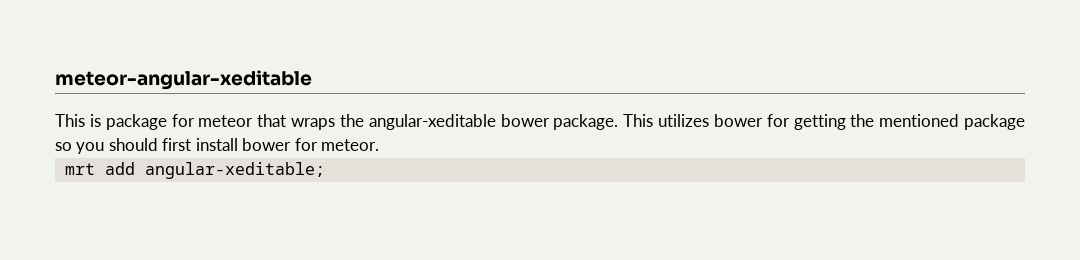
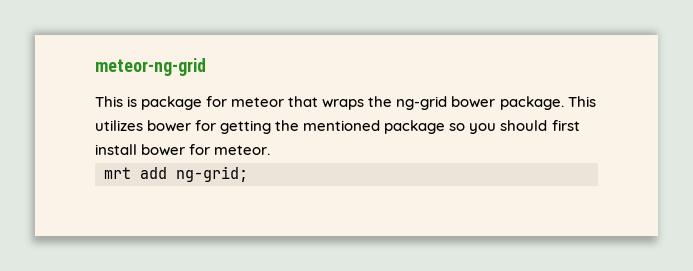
[55,70,312,90] meteor-angular-xeditable -> [95,58,206,76] meteor-ng-grid
[368,114,496,130] angular-xeditable -> [396,96,448,110] ng-grid
[144,162,325,179] angular-xeditable; -> [176,166,248,182] ng-grid;

